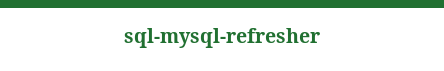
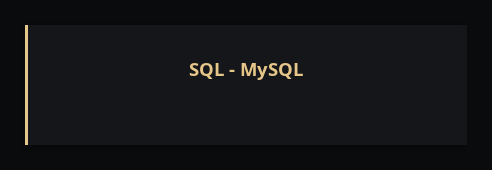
[124,28,320,48] sql-mysql-refresher -> [189,63,303,80] SQL - MySQL

